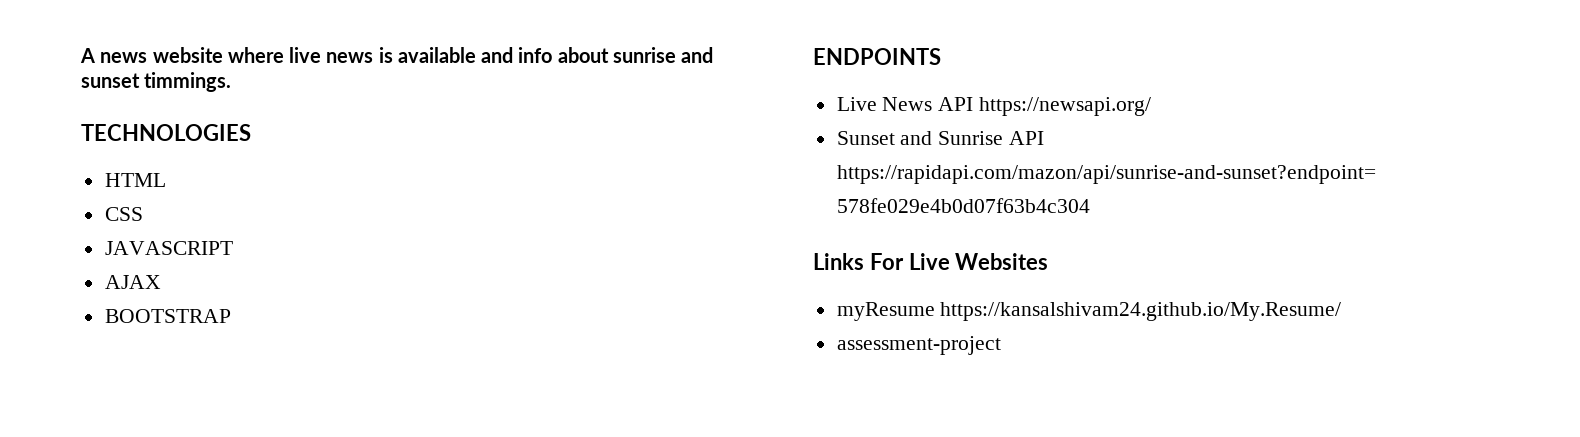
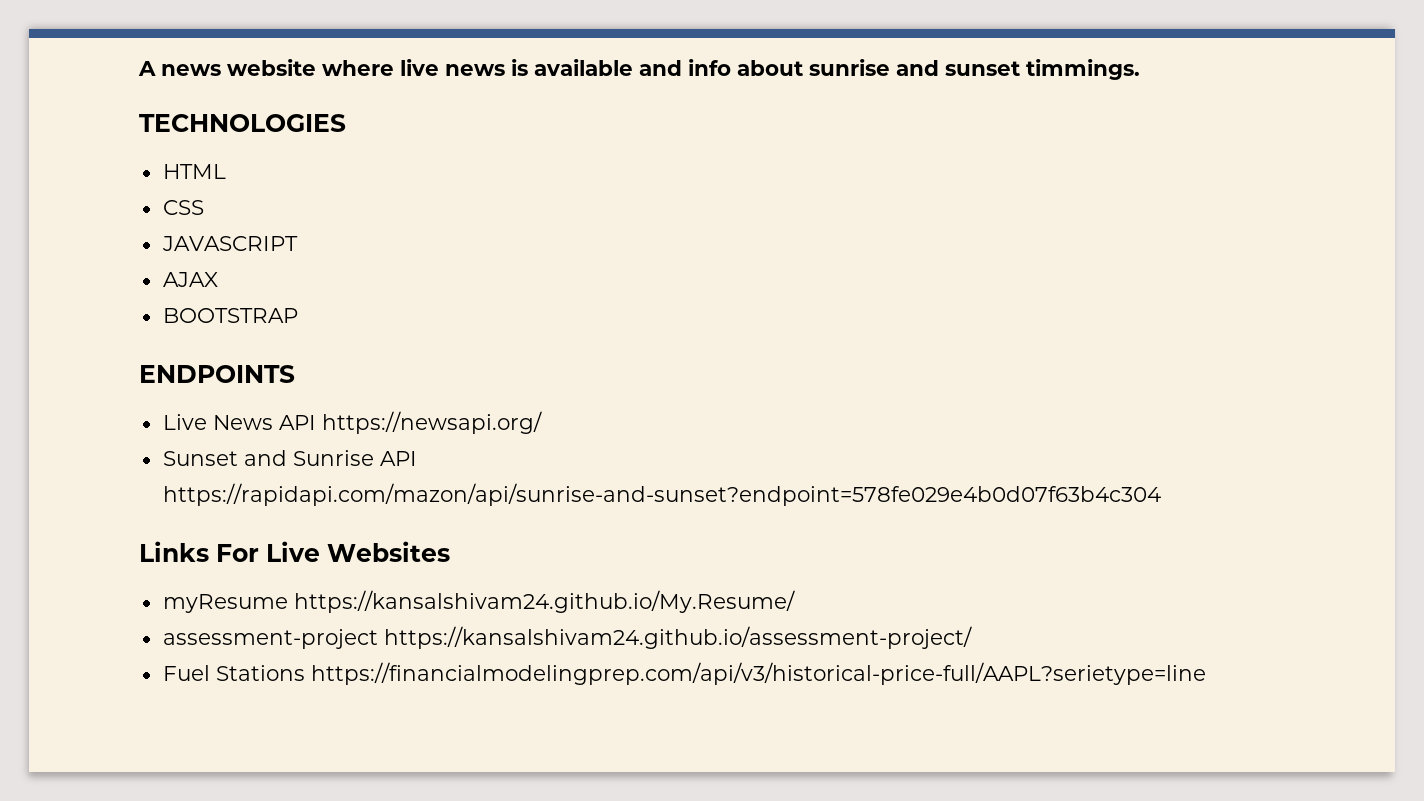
(1001, 345) none -> [383,626,972,649] [162,662,1206,685] https://kansalshivam24.github.io/assessment-project/ // Fuel Stations https://financialmodelingprep.com/api/v3/historical-price-full/AAPL?serietype=line

